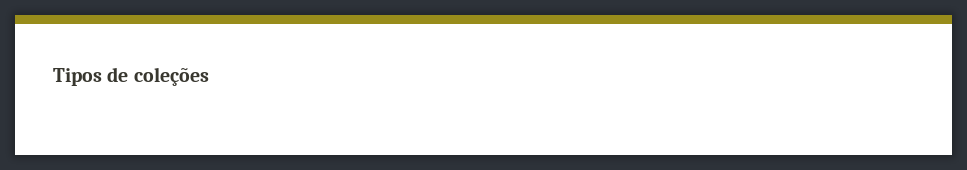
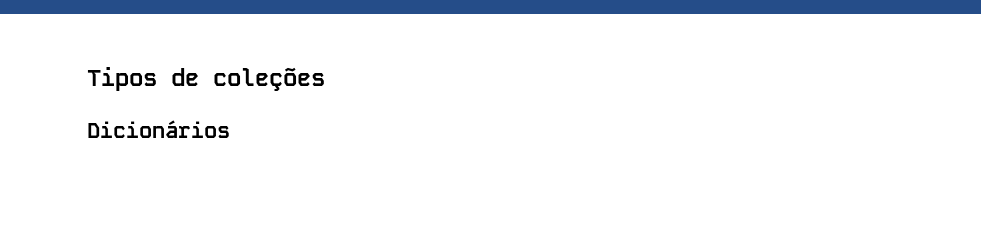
(209, 76) none -> [87,120,230,138] // Dicionários

